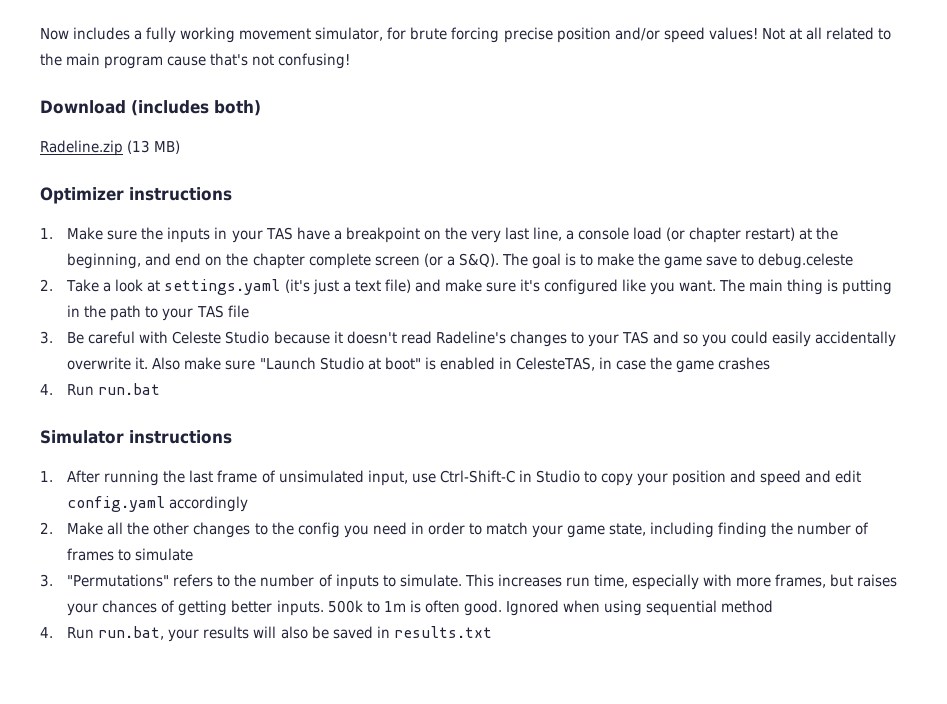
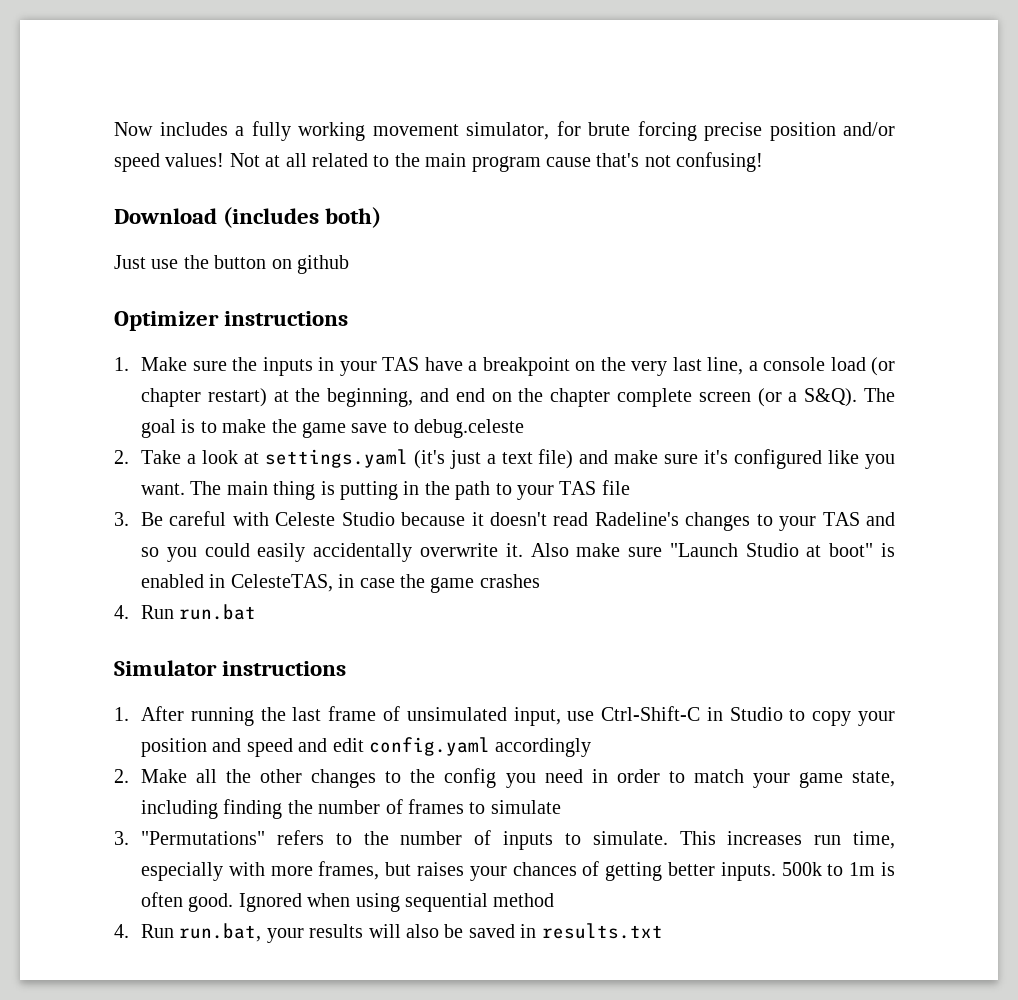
[40,140,181,156] Radeline.zip (13 MB) -> [114,255,349,274] Just use the button on github

